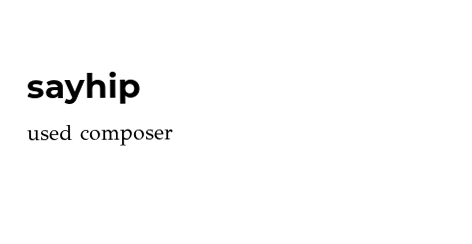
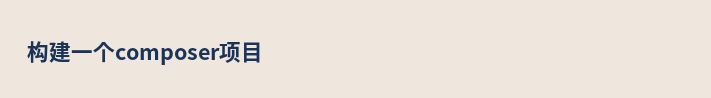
[26,71,141,105] [27,125,174,146] sayhip // used composer -> [27,41,263,65] 构建一个composer项目

